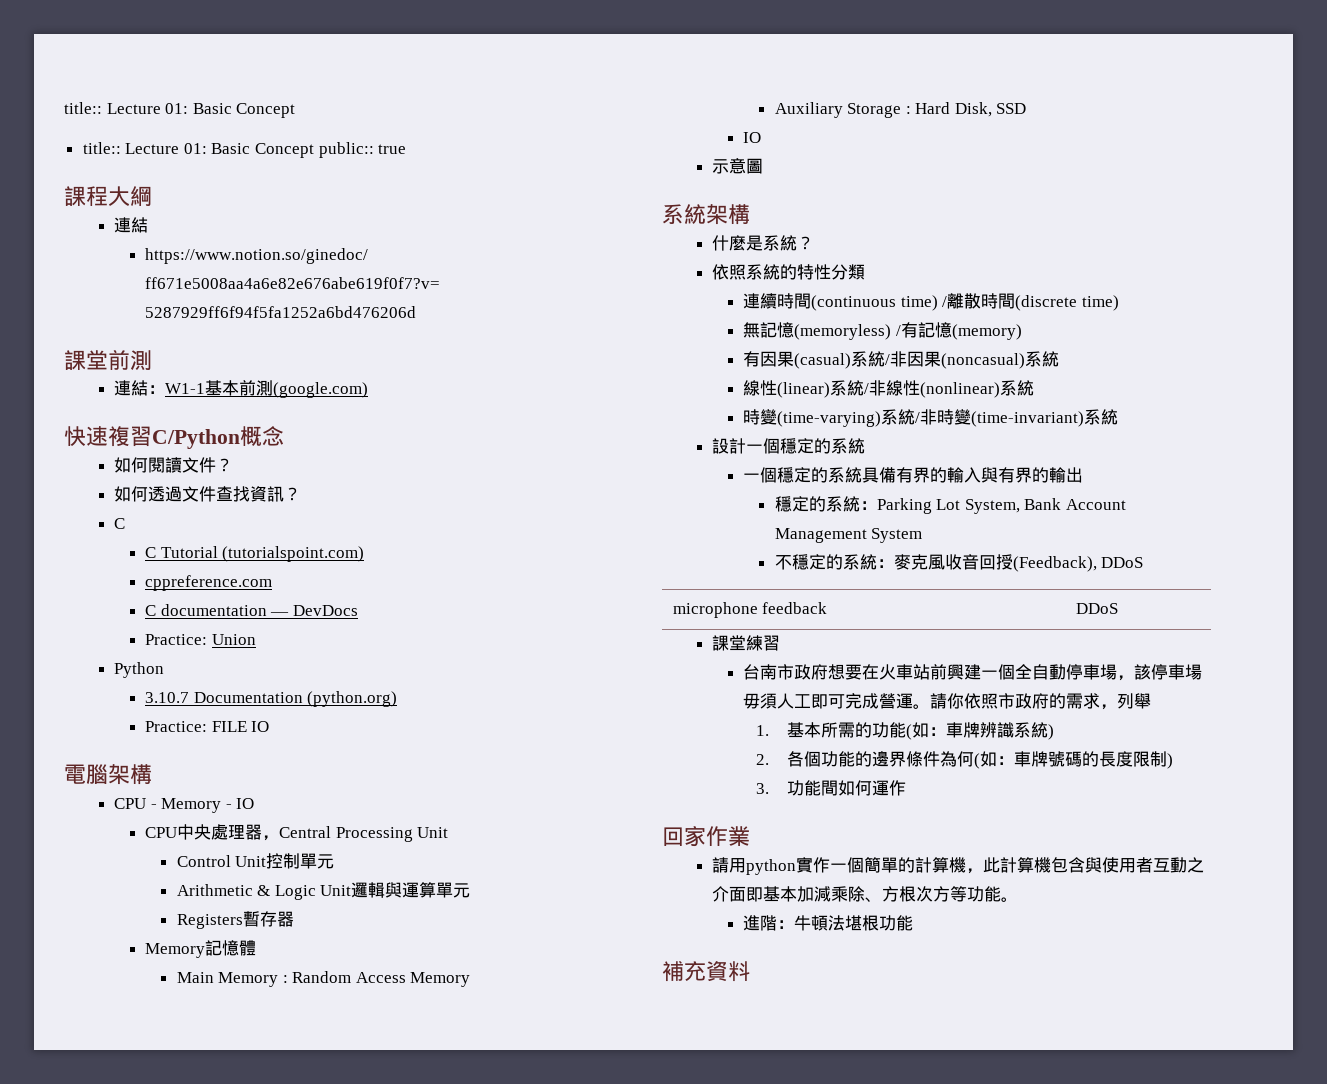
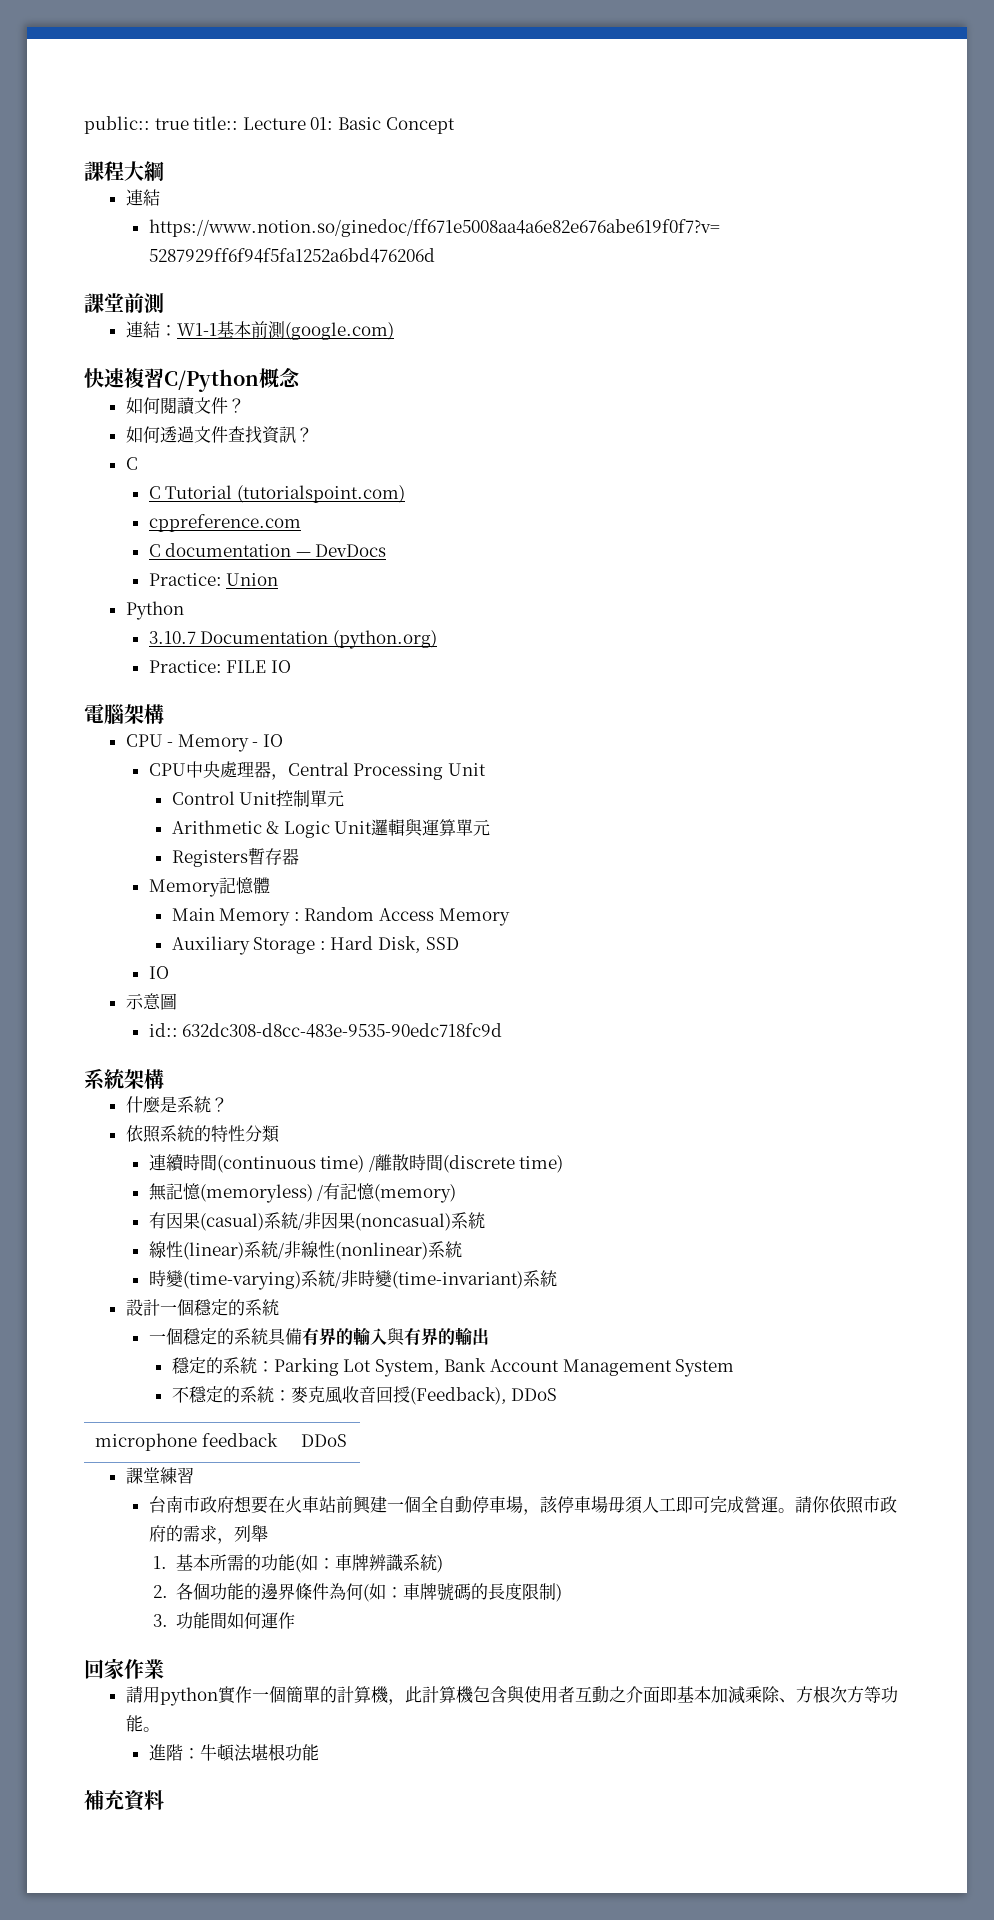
[64,102,296,118] [82,142,407,158] title:: Lecture 01: Basic Concept // title:: Lecture 01: Basic Concept public:: true -> [84,116,455,134] public:: true title:: Lecture 01: Basic Concept
(763, 166) none -> [148,1023,503,1038] // id:: 632dc308-d8cc-483e-9535-90edc718fc9d

